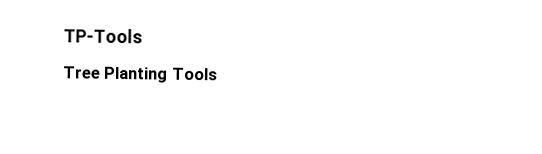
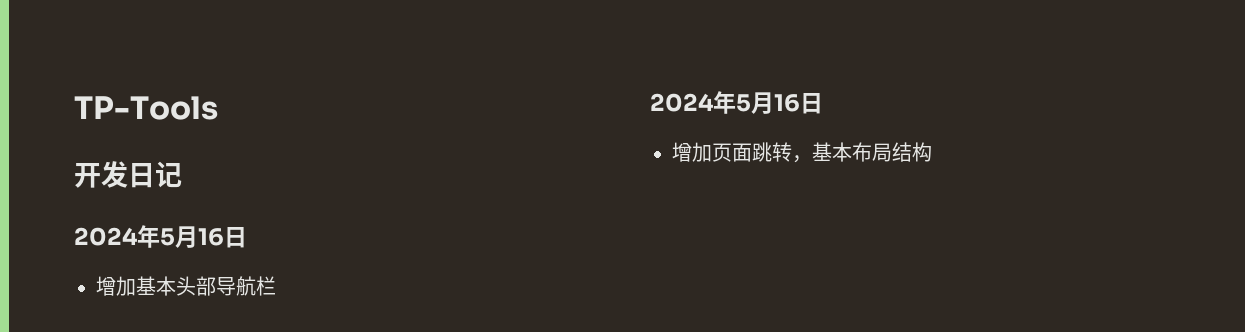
[62,66,218,83] Tree Planting Tools -> [74,161,182,188] [74,225,247,248] [96,276,276,296] [650,91,823,114] [672,142,932,163] 开发日记 // 2024年5月16日 // 增加基本头部导航栏 // 2024年5月16日 // 增加页面跳转，基本布局结构

